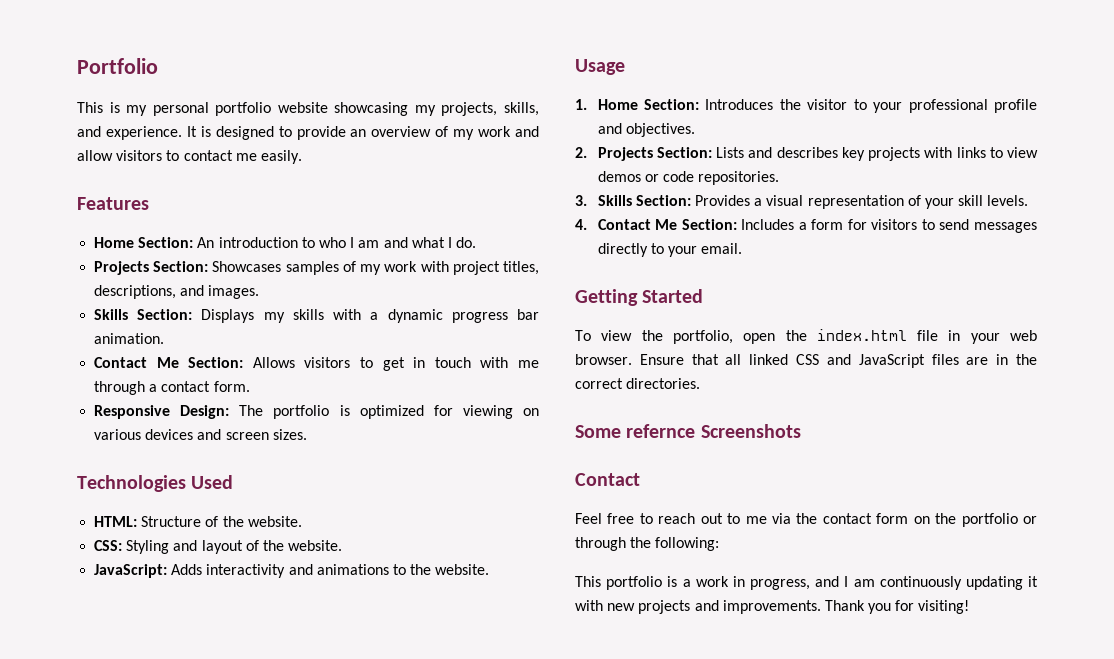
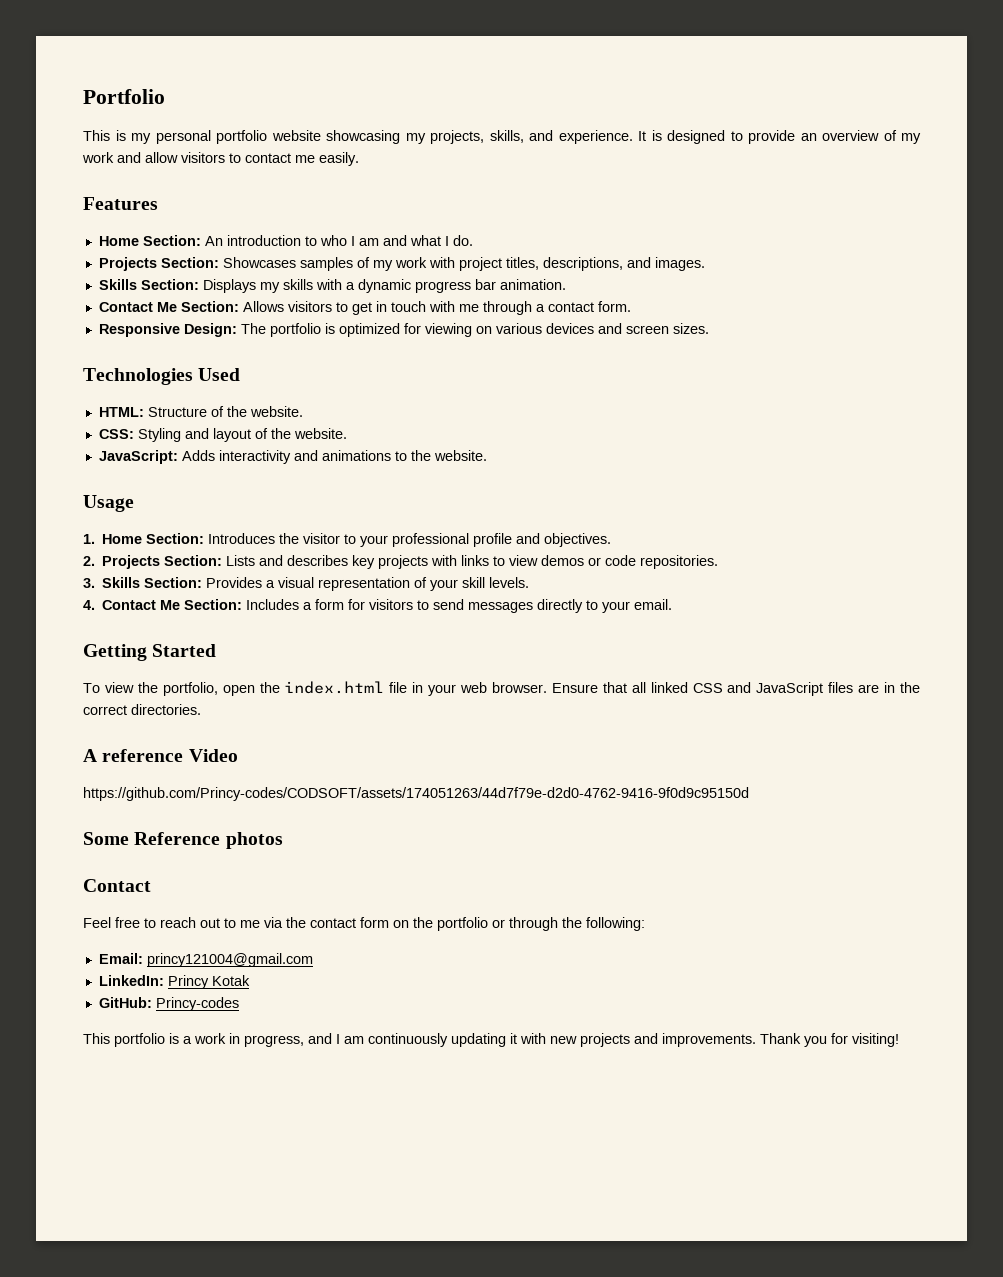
(701, 383) none -> [83,749,238,762] [83,787,749,801] // A reference Video // https://github.com/Princy-codes/CODSOFT/assets/174051263/44d7f79e-d2d0-4762-9416-9f0d9c95150d
[626,424,801,438] refernce Screenshots -> [134,832,283,849] Reference photos
(720, 544) none -> [98,953,313,967] [98,975,250,989] [98,997,239,1011] // Email: princy121004@gmail.com // LinkedIn: Princy Kotak // GitHub: Princy-codes

